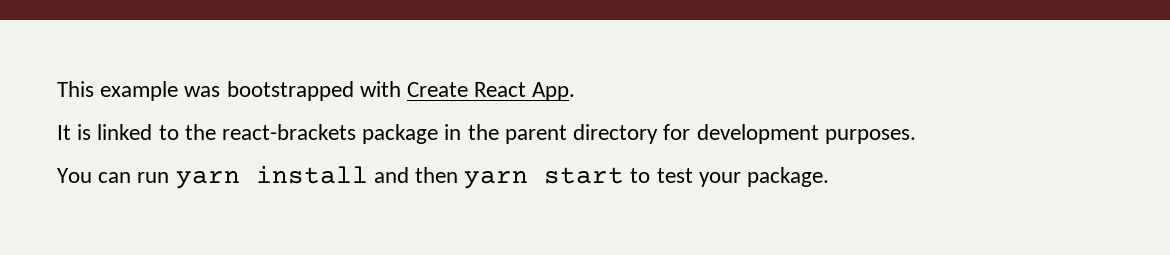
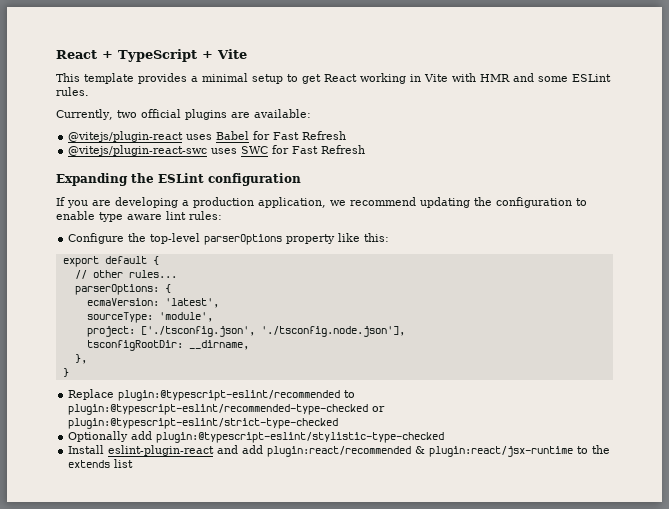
[57,81,576,101] [57,124,916,144] [57,165,830,189] This example was bootstrapped with Create React App. // It is linked to the react-brackets package in the parent directory for development purposes. // You can run yarn install and then yarn start to test your package. -> [56,49,247,62] [56,73,611,84] [56,87,89,96] [56,109,311,120] [68,131,347,142] [68,145,366,156] [56,173,301,186] [56,197,587,208] [56,211,222,222] [68,233,390,245] [62,256,159,267] [74,270,177,279] [74,284,171,295] [86,298,219,308] [86,312,213,323] [86,326,405,337] [86,340,249,351] [74,354,87,364] [62,368,69,377] [68,389,356,401] [68,404,386,415] [68,418,339,429] [68,431,445,443] [68,445,611,457] [68,459,134,468] React + TypeScript + Vite // This template provides a minimal setup to get React working in Vite with HMR and some ESLint rules. // Currently, two official plugins are available: // @vitejs/plugin-react uses Babel for Fast Refresh // @vitejs/plugin-react-swc uses SWC for Fast Refresh // Expanding the ESLint configuration // If you are developing a production application, we recommend updating the configuration to enable type aware lint rules: // Configure the top-level parserOptions property like this: // export default { // // other rules... // parserOptions: { // ecmaVersion: 'latest', // sourceType: 'module', // project: ['./tsconfig.json', './tsconfig.node.json'], // tsconfigRootDir: __dirname, // }, // } // Replace plugin:@typescript-eslint/recommended to plugin:@typescript-eslint/recommended-type-checked or plugin:@typescript-eslint/strict-type-checked // Optionally add plugin:@typescript-eslint/stylistic-type-checked // Install eslint-plugin-react and add plugin:react/recommended & plugin:react/jsx-runtime to the extends list

